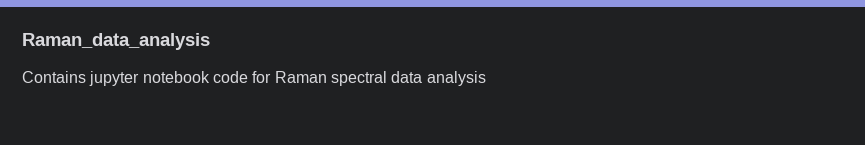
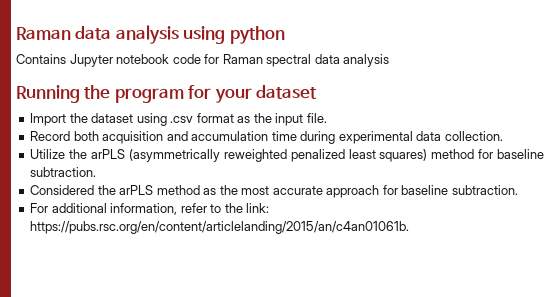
[22,33,210,50] Raman_data_analysis -> [16,25,285,44] Raman data analysis using python
[89,71,140,86] jupyter -> [69,54,113,67] Jupyter
(486, 78) none -> [16,85,318,103] [30,113,327,126] [30,131,503,144] [30,149,544,162] [30,167,97,177] [30,185,518,198] [30,203,270,215] [30,221,410,234] // Running the program for your dataset // Import the dataset using .csv format as the input file. // Record both acquisition and accumulation time during experimental data collection. // Utilize the arPLS (asymmetrically reweighted penalized least squares) method for baseline subtraction. // Considered the arPLS method as the most accurate approach for baseline subtraction. // For additional information, refer to the link: https://pubs.rsc.org/en/content/articlelanding/2015/an/c4an01061b.

